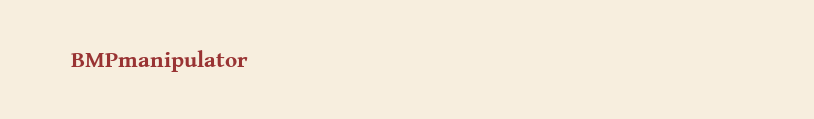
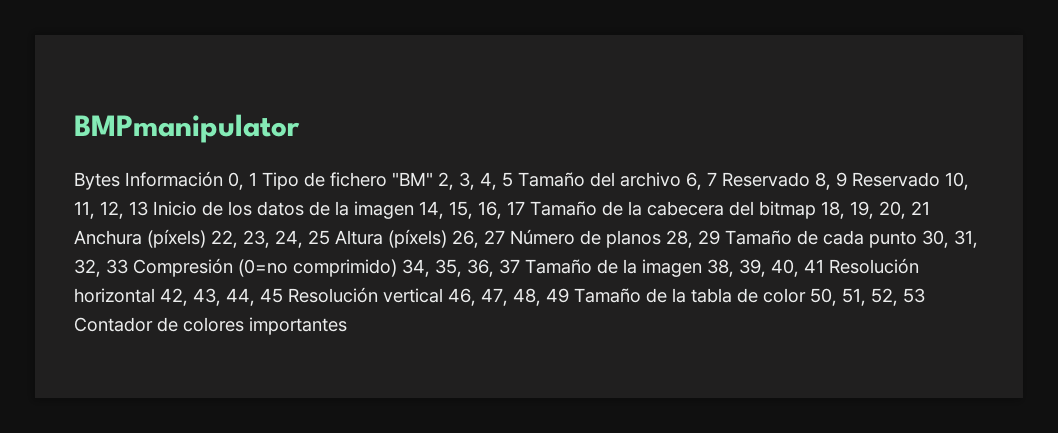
(248, 61) none -> [74,171,969,190] [74,201,930,219] [74,229,978,248] [74,258,919,277] [74,287,925,306] [74,317,347,335] // Bytes Información 0, 1 Tipo de fichero "BM" 2, 3, 4, 5 Tamaño del archivo 6, 7 Reservado 8, 9 Reservado 10, 11, 12, 13 Inicio de los datos de la imagen 14, 15, 16, 17 Tamaño de la cabecera del bitmap 18, 19, 20, 21 Anchura (píxels) 22, 23, 24, 25 Altura (píxels) 26, 27 Número de planos 28, 29 Tamaño de cada punto 30, 31, 32, 33 Compresión (0=no comprimido) 34, 35, 36, 37 Tamaño de la imagen 38, 39, 40, 41 Resolución horizontal 42, 43, 44, 45 Resolución vertical 46, 47, 48, 49 Tamaño de la tabla de color 50, 51, 52, 53 Contador de colores importantes

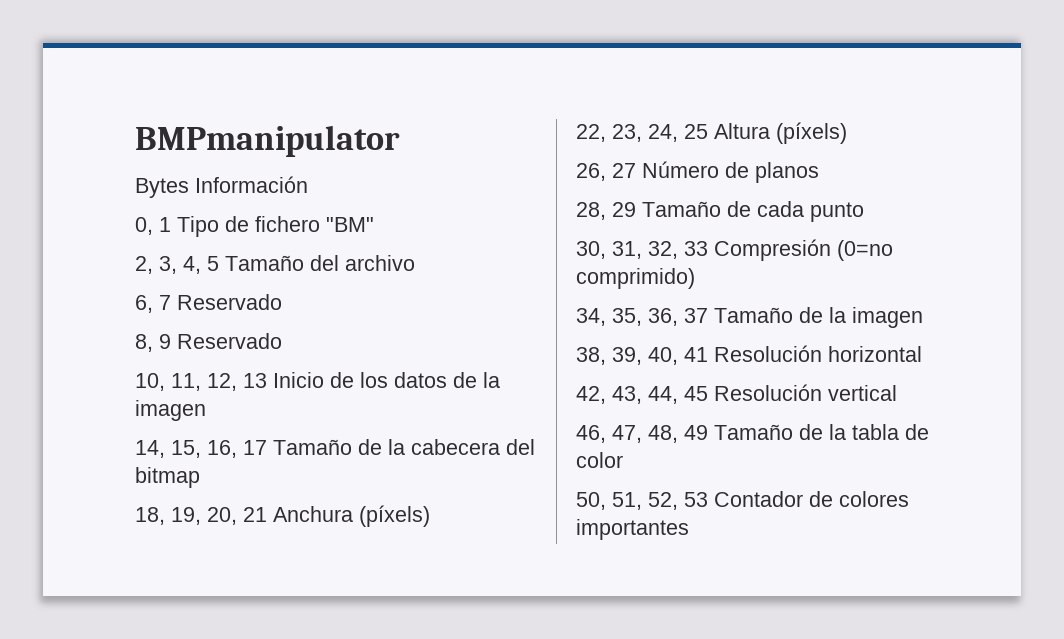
(223, 179) none -> (308, 184) //
(433, 179) none -> (374, 224) //
(681, 179) none -> (415, 263) //
(810, 179) none -> (282, 302) //
(940, 179) none -> (282, 341) //
(414, 210) none -> (206, 410) //
(816, 210) none -> (200, 477) //
(206, 238) none -> (430, 516) //
(447, 238) none -> (847, 133) //
(661, 239) none -> (819, 172) //
(917, 239) none -> (864, 212) //
(397, 268) none -> (695, 278) //
(702, 268) none -> (923, 317) //
(155, 295) none -> (922, 354) //
(443, 295) none -> (897, 393) //
(806, 295) none -> (623, 460) //

